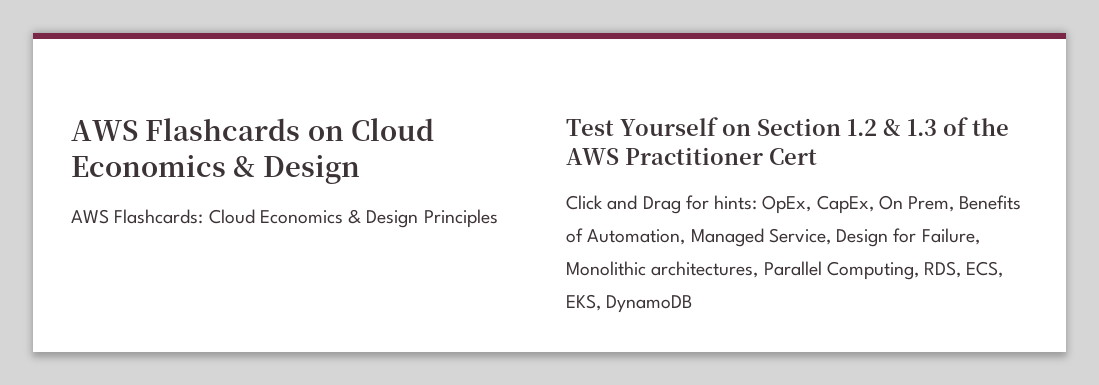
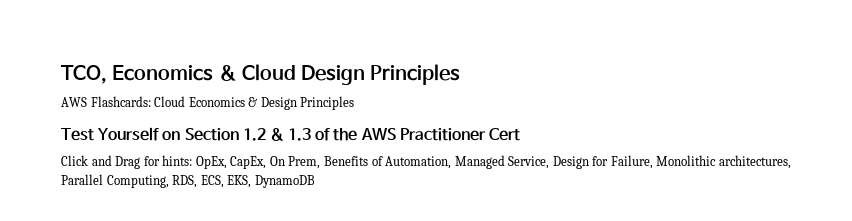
[71,118,435,141] [71,155,360,184] AWS Flashcards on Cloud Economics & Design -> [61,64,461,85] TCO, Economics & Cloud Design Principles

